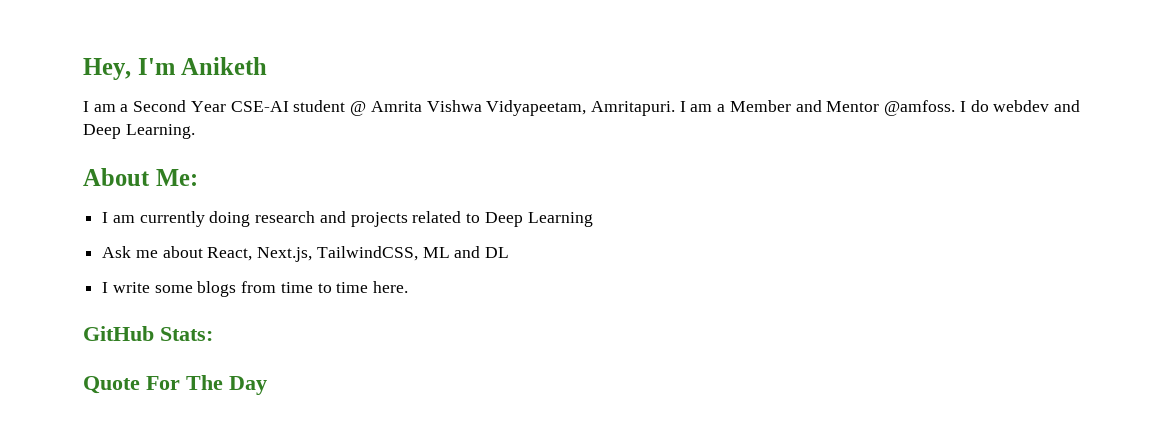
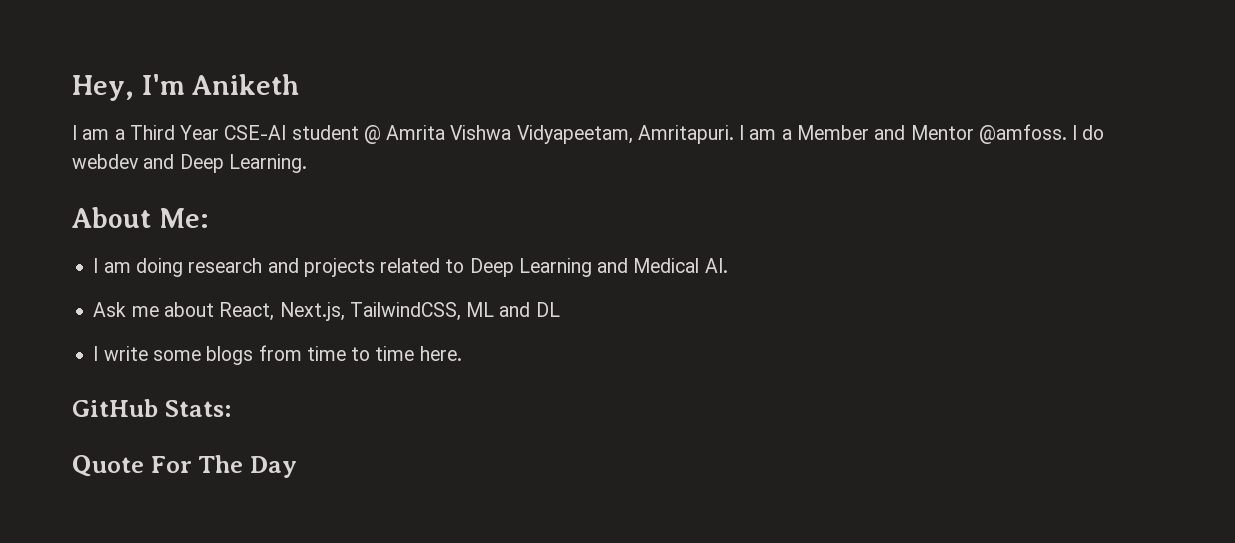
[133,100,187,112] Second -> [129,125,175,140] Third
[139,211,205,227] currently -> (131, 267) none
(593, 219) none -> [597,258,728,273] and Medical AI.

